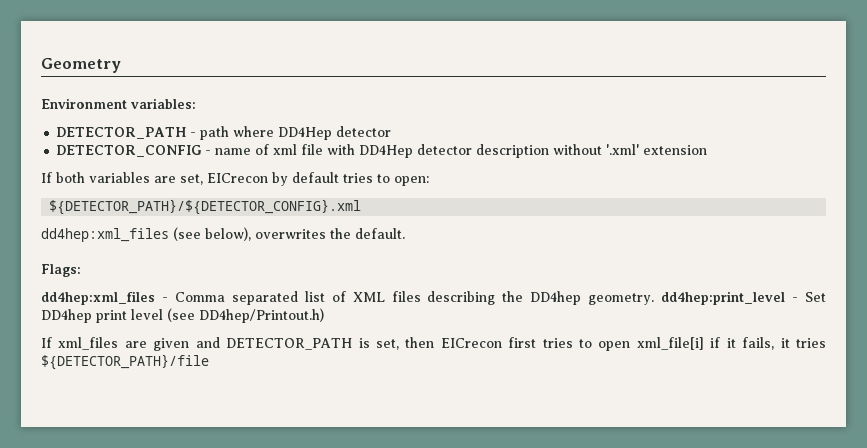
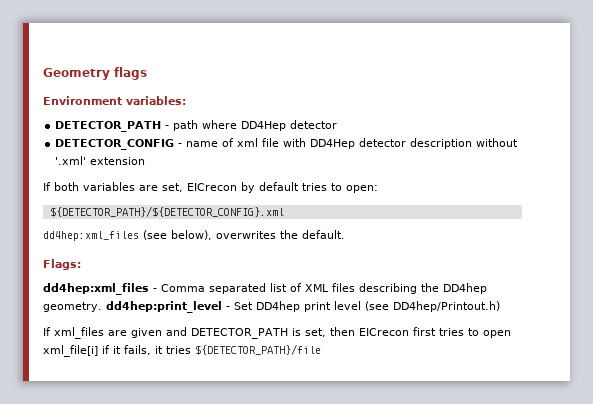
(121, 65) none -> [114,67,147,80] flags

